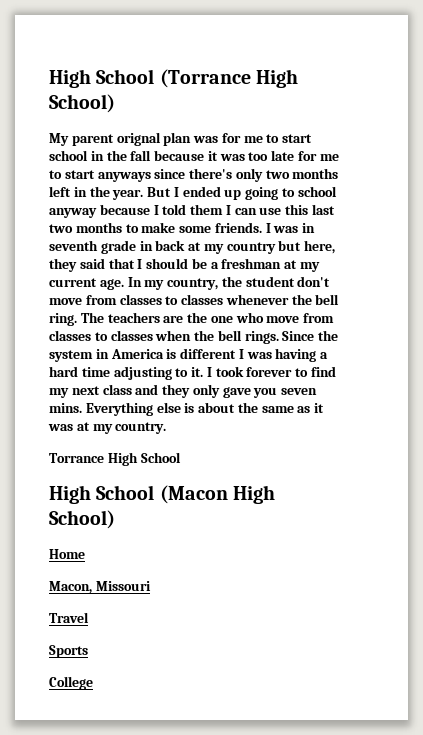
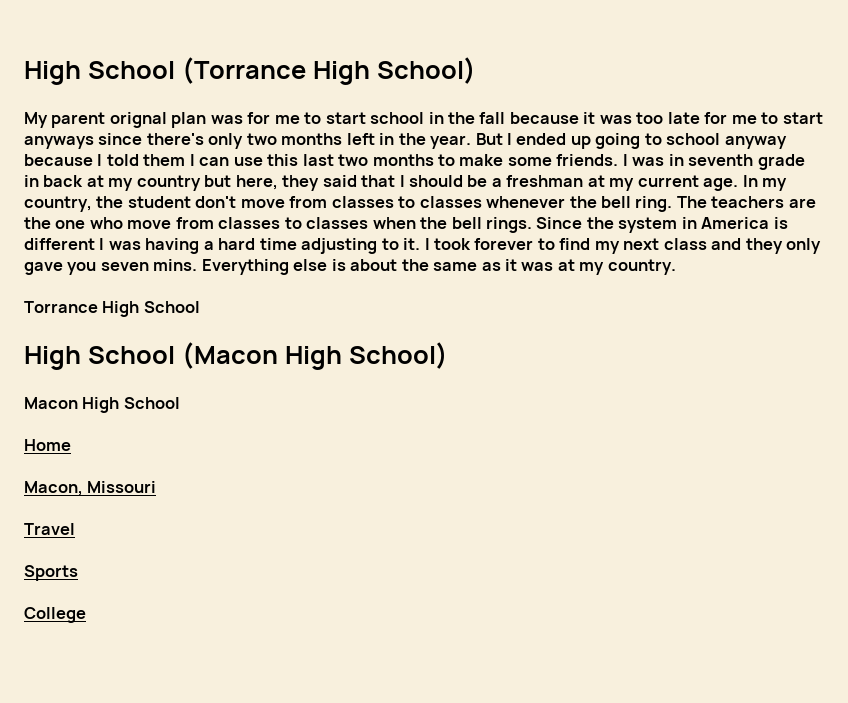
(115, 519) none -> [24,397,180,413] // Macon High School

